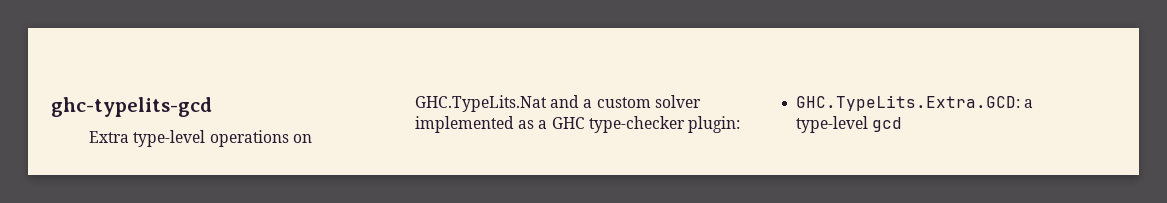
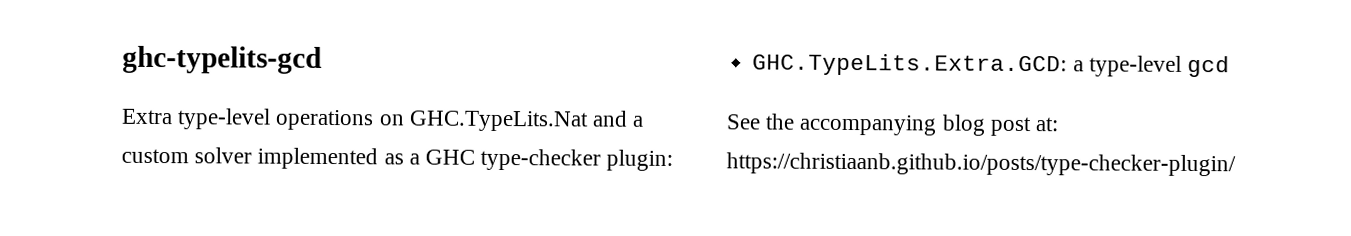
(903, 124) none -> [726,113,1060,137] [726,152,1236,177] // See the accompanying blog post at: https://christiaanb.github.io/posts/type-checker-plugin/

